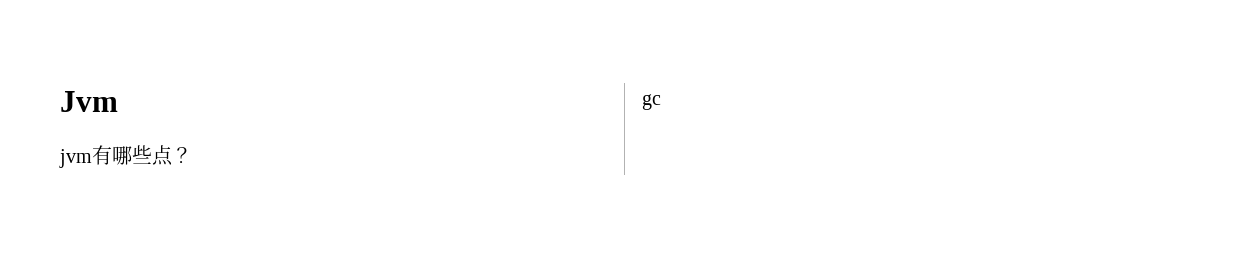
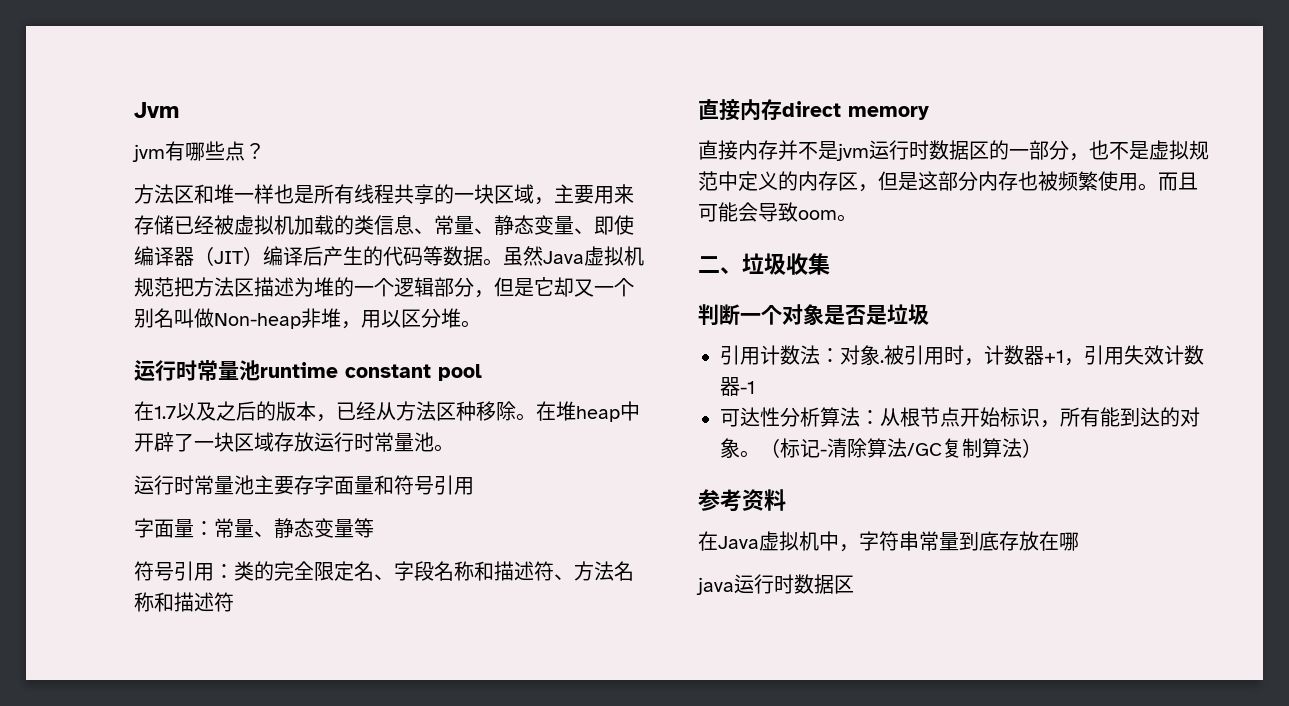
[642,94,661,110] gc -> [134,184,634,205] [134,215,634,235] [134,246,644,266] [134,277,634,298] [134,308,481,329] [134,360,482,381] [134,401,640,422] [134,432,454,452] [134,475,474,495] [134,518,374,538] [134,561,634,581] [134,592,234,612] [698,99,929,121] [698,140,1209,161] [698,171,1198,192] [698,202,857,222] [698,253,830,275] [698,304,929,326] [720,345,1204,366] [720,377,755,396] [720,407,1200,428] [720,438,1042,458] [698,489,786,512] [698,531,1079,552] [696,574,854,595] 方法区和堆一样也是所有线程共享的一块区域，主要用来存储已经被虚拟机加载的类信息、常量、静态变量、即使编译器（JIT）编译后产生的代码等数据。虽然Java虚拟机规范把方法区描述为堆的一个逻辑部分，但是它却又一个别名叫做Non-heap非堆，用以区分堆。 // 运行时常量池runtime constant pool // 在1.7以及之后的版本，已经从方法区种移除。在堆heap中开辟了一块区域存放运行时常量池。 // 运行时常量池主要存字面量和符号引用 // 字面量：常量、静态变量等 // 符号引用：类的完全限定名、字段名称和描述符、方法名称和描述符 // 直接内存direct memory // 直接内存并不是jvm运行时数据区的一部分，也不是虚拟规范中定义的内存区，但是这部分内存也被频繁使用。而且可能会导致oom。 // 二、垃圾收集 // 判断一个对象是否是垃圾 // 引用计数法：对象.被引用时，计数器+1，引用失效计数器-1 // 可达性分析算法：从根节点开始标识，所有能到达的对象。（标记-清除算法/GC复制算法） // 参考资料 // 在Java虚拟机中，字符串常量到底存放在哪 // java运行时数据区

